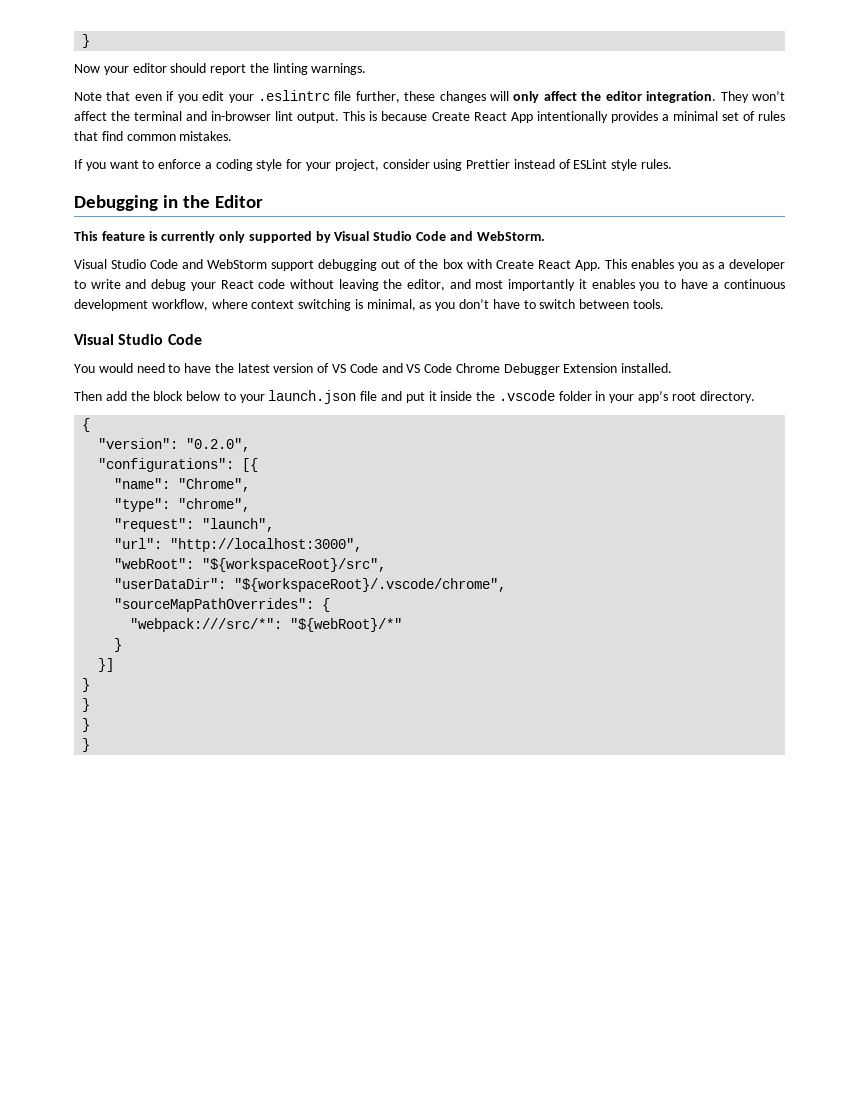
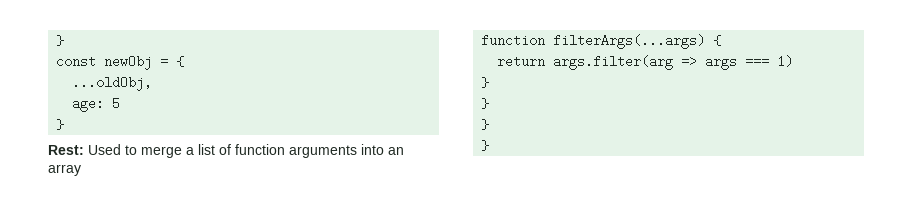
[82,34,91,48] [74,63,367,75] [74,90,786,103] [74,111,785,123] [74,131,233,141] [74,159,673,171] [74,195,264,211] [74,231,545,243] [74,259,785,271] [74,279,786,291] [74,299,664,311] [74,334,202,345] [74,363,673,375] [74,390,755,404] [82,418,91,432] [98,438,251,452] [98,458,259,472] [114,478,251,492] [114,498,251,512] [114,518,275,532] [114,538,363,552] [114,558,387,572] [114,578,507,592] [114,598,331,612] [130,618,403,632] [114,638,123,652] [98,658,115,672] } // Now your editor should report the linting warnings. // Note that even if you edit your .eslintrc file further, these changes will only affect the editor integration. They won’t affect the terminal and in-browser lint output. This is because Create React App intentionally provides a minimal set of rules that find common mistakes. // If you want to enforce a coding style for your project, consider using Prettier instead of ESLint style rules. // Debugging in the Editor // This feature is currently only supported by Visual Studio Code and WebStorm. // Visual Studio Code and WebStorm support debugging out of the box with Create React App. This enables you as a developer to write and debug your React code without leaving the editor, and most importantly it enables you to have a continuous development workflow, where context switching is minimal, as you don’t have to switch between tools. // Visual Studio Code // You would need to have the latest version of VS Code and VS Code Chrome Debugger Extension installed. // Then add the block below to your launch.json file and put it inside the .vscode folder in your app’s root directory. // { // "version": "0.2.0", // "configurations": [{ // "name": "Chrome", // "type": "chrome", // "request": "launch", // "url": "http://localhost:3000", // "webRoot": "${workspaceRoot}/src", // "userDataDir": "${workspaceRoot}/.vscode/chrome", // "sourceMapPathOverrides": { // "webpack:///src/*": "${webRoot}/*" // } // }] -> [56,35,65,46] [56,55,185,70] [72,76,153,91] [72,97,121,112] [56,119,65,130] [48,144,404,158] [48,164,81,176] [481,34,722,49] [497,55,794,70] } // const newObj = { // ...oldObj, // age: 5 // } // Rest: Used to merge a list of function arguments into an array // function filterArgs(...args) { // return args.filter(arg => args === 1)

